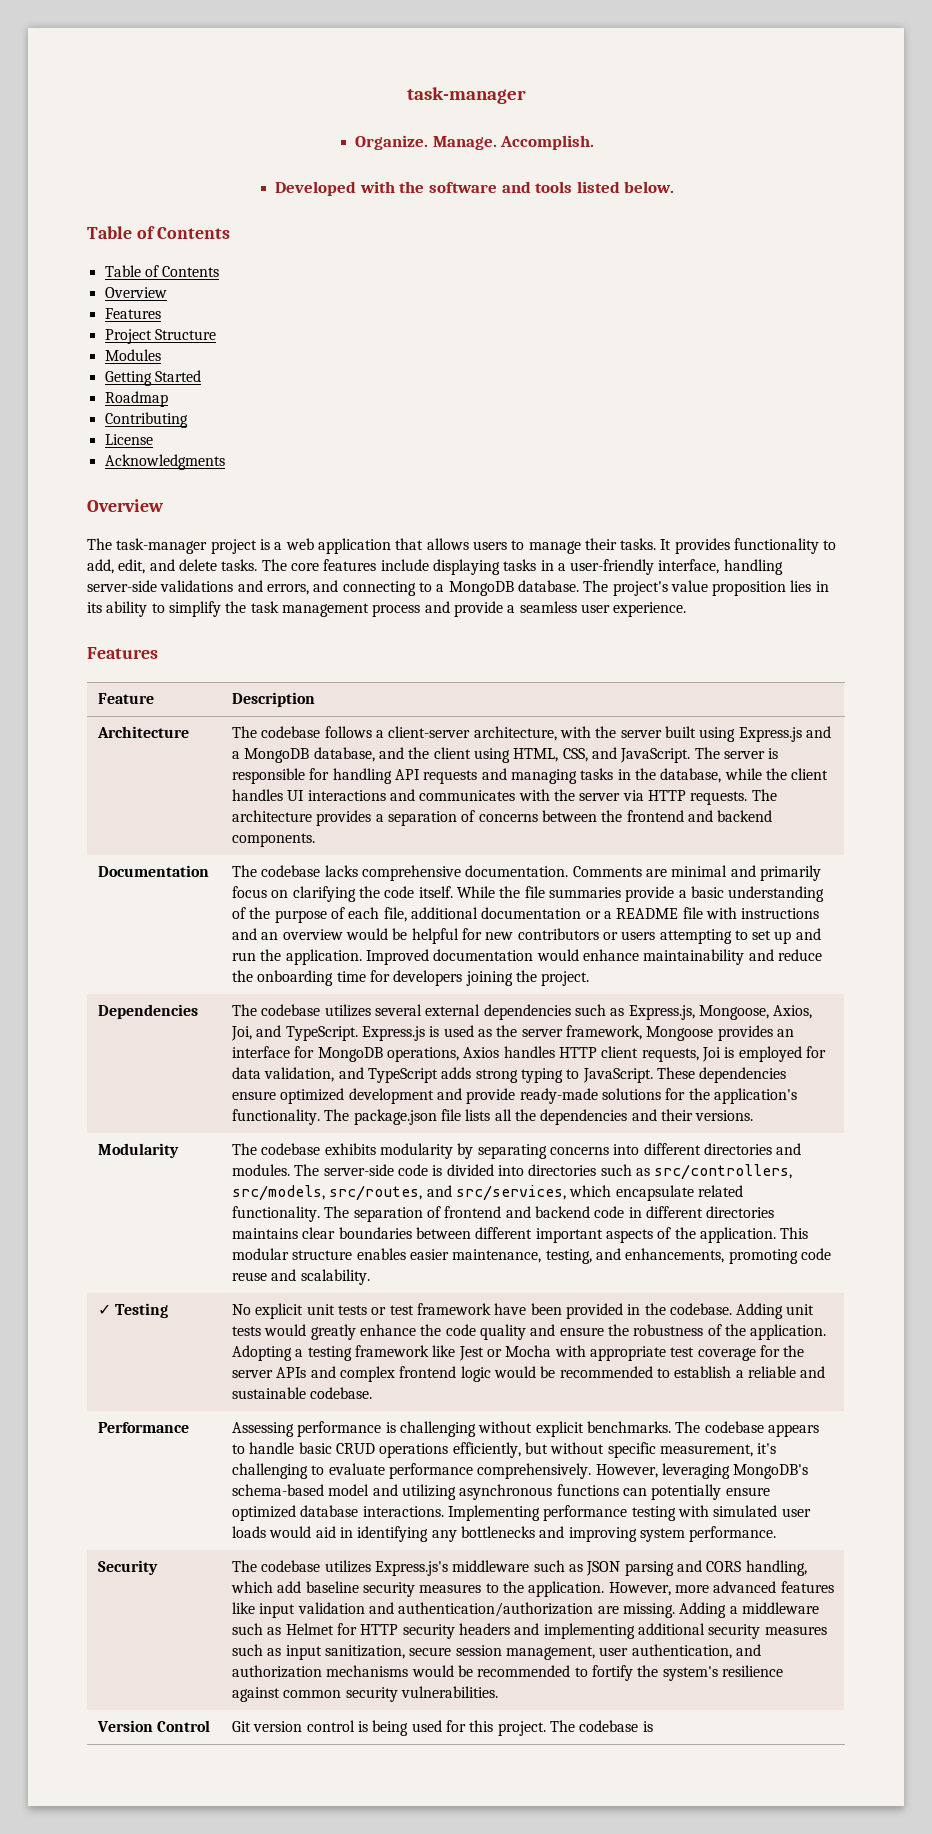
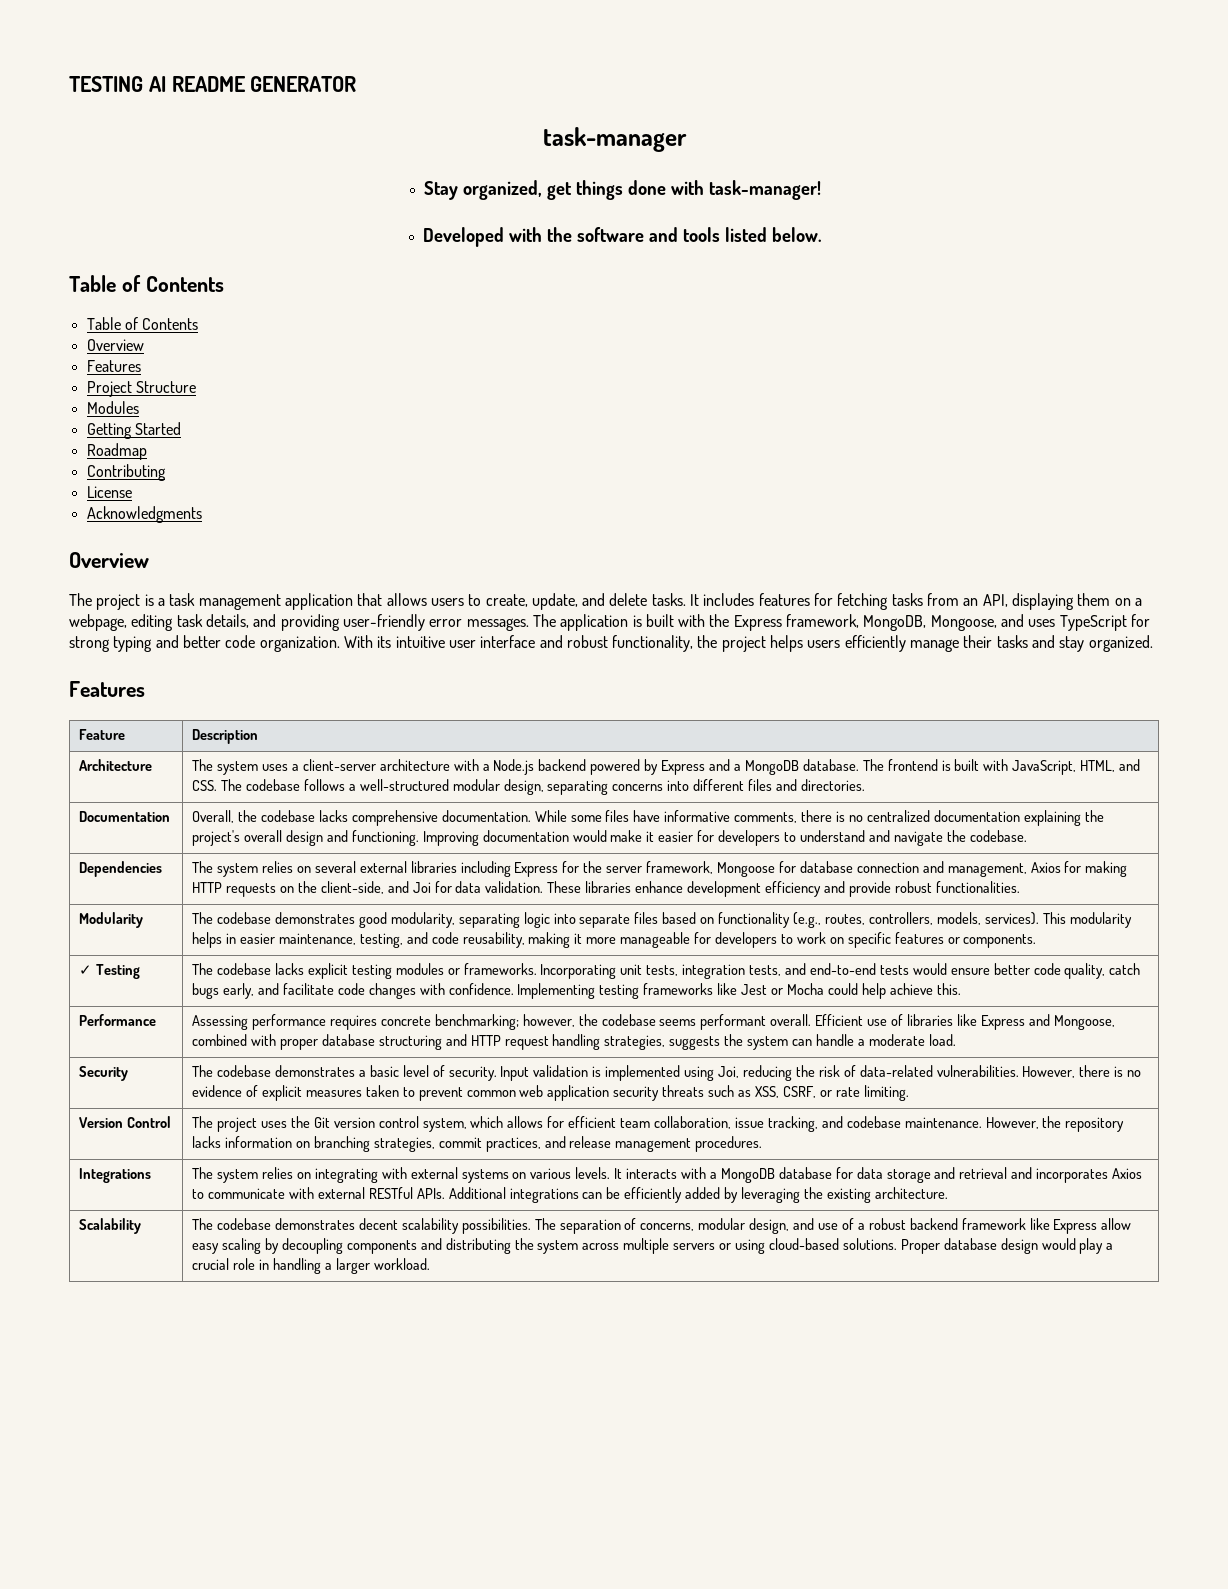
[406,87,526,104] [355,135,595,150] task-manager // Organize. Manage. Accomplish. -> [69,76,357,92] [542,127,687,152] [424,180,822,200] TESTING AI README GENERATOR // task-manager // Stay organized, get things done with task-manager!
[116,538,208,554] task-manager -> (92, 599) none
[285,538,314,550] web -> [169,593,281,610] task management
[528,538,837,554] [87,559,783,575] [87,580,829,596] [87,601,687,617] manage their tasks. It provides functionality to add, edit, and delete tasks. The core features include displaying tasks in a user-friendly interface, handling server-side validations and errors, and connecting to a MongoDB database. The project's value proposition lies in its ability to simplify the task management process and provide a seamless user experience. -> [485,593,1142,610] [69,614,1151,631] [69,635,1153,652] create, update, and delete tasks. It includes features for fetching tasks from an API, displaying them on a webpage, editing task details, and providing user-friendly error messages. The application is built with the Express framework, MongoDB, Mongoose, and uses TypeScript for strong typing and better code organization. With its intuitive user interface and robust functionality, the project helps users efficiently manage their tasks and stay organized.
[261,726,831,742] [232,747,779,763] [232,768,829,784] [232,789,777,805] [232,810,773,826] [232,833,316,847] codebase follows a client-server architecture, with the server built using Express.js and a MongoDB database, and the client using HTML, CSS, and JavaScript. The server is responsible for handling API requests and managing tasks in the database, while the client handles UI interactions and communicates with the server via HTTP requests. The architecture provides a separation of concerns between the frontend and backend components. -> [217,759,1141,775] [192,779,865,795] system uses a client-server architecture with a Node.js backend powered by Express and a MongoDB database. The frontend is built with JavaScript, HTML, and CSS. The codebase follows a well-structured modular design, separating concerns into different files and directories.
[232,865,258,877] The -> [192,810,258,823] Overall, the
[572,865,821,881] [232,886,825,902] [232,907,820,923] [232,928,821,944] [232,949,822,965] [232,970,590,986] [98,1004,199,1019] [232,1004,813,1020] [231,1025,794,1041] [232,1046,826,1062] [232,1067,787,1083] [232,1088,797,1104] [232,1109,754,1125] [98,1143,180,1158] [232,1143,802,1159] [232,1164,793,1180] [232,1185,743,1201] [232,1206,775,1222] [232,1227,809,1243] [232,1248,831,1264] [232,1269,370,1285] [98,1303,169,1318] [232,1303,815,1319] [232,1324,827,1340] [232,1345,805,1361] [232,1366,826,1382] [232,1387,373,1399] [98,1422,190,1433] [232,1421,819,1437] [232,1442,777,1458] [232,1463,809,1479] [232,1484,770,1500] [232,1505,811,1521] [232,1526,777,1542] [98,1560,159,1575] [232,1560,807,1576] [231,1581,834,1597] [232,1602,819,1618] [232,1623,827,1639] [232,1644,761,1660] [232,1665,783,1681] [232,1686,498,1702] [97,1720,211,1732] [232,1720,653,1736] Comments are minimal and primarily focus on clarifying the code itself. While the file summaries provide a basic understanding of the purpose of each file, additional documentation or a README file with instructions and an overview would be helpful for new contributors or users attempting to set up and run the application. Improved documentation would enhance maintainability and reduce the onboarding time for developers joining the project. // Dependencies | The codebase utilizes several external dependencies such as Express.js, Mongoose, Axios, Joi, and TypeScript. Express.js is used as the server framework, Mongoose provides an interface for MongoDB operations, Axios handles HTTP client requests, Joi is employed for data validation, and TypeScript adds strong typing to JavaScript. These dependencies ensure optimized development and provide ready-made solutions for the application's functionality. The package.json file lists all the dependencies and their versions. // Modularity | The codebase exhibits modularity by separating concerns into different directories and modules. The server-side code is divided into directories such as src/controllers, src/models, src/routes, and src/services, which encapsulate related functionality. The separation of frontend and backend code in different directories maintains clear boundaries between different important aspects of the application. This modular structure enables easier maintenance, testing, and enhancements, promoting code reuse and scalability. // ✓ Testing | No explicit unit tests or test framework have been provided in the codebase. Adding unit tests would greatly enhance the code quality and ensure the robustness of the application. Adopting a testing framework like Jest or Mocha with appropriate test coverage for the server APIs and complex frontend logic would be recommended to establish a reliable and sustainable codebase. // Performance | Assessing performance is challenging without explicit benchmarks. The codebase appears to handle basic CRUD operations efficiently, but without specific measurement, it's challenging to evaluate performance comprehensively. However, leveraging MongoDB's schema-based model and utilizing asynchronous functions can potentially ensure optimized database interactions. Implementing performance testing with simulated user loads would aid in identifying any bottlenecks and improving system performance. // Security | The codebase utilizes Express.js's middleware such as JSON parsing and CORS handling, which add baseline security measures to the application. However, more advanced features like input validation and authentication/authorization are missing. Adding a middleware such as Helmet for HTTP security headers and implementing additional security measures such as input sanitization, secure session management, user authentication, and authorization mechanisms would be recommended to fortify the system's resilience against common security vulnerabilities. // Version Control | Git version control is being used for this project. The codebase is -> [534,810,1104,826] [192,830,1027,846] [79,861,163,877] [192,861,1128,877] [192,881,1020,897] [79,912,144,928] [192,912,1132,928] [192,932,1037,948] [79,964,141,979] [192,963,1141,979] [192,983,961,999] [79,1014,157,1026] [192,1014,1115,1030] [192,1034,956,1050] [79,1066,129,1081] [192,1065,1142,1081] [192,1085,909,1101] [79,1116,172,1128] [192,1116,1125,1132] [192,1136,763,1152] [79,1168,152,1183] [192,1167,1143,1183] [192,1187,948,1203] [79,1218,142,1234] [192,1218,1132,1234] [192,1238,1114,1254] [192,1258,430,1274] While some files have informative comments, there is no centralized documentation explaining the project's overall design and functioning. Improving documentation would make it easier for developers to understand and navigate the codebase. // Dependencies | The system relies on several external libraries including Express for the server framework, Mongoose for database connection and management, Axios for making HTTP requests on the client-side, and Joi for data validation. These libraries enhance development efficiency and provide robust functionalities. // Modularity | The codebase demonstrates good modularity, separating logic into separate files based on functionality (e.g., routes, controllers, models, services). This modularity helps in easier maintenance, testing, and code reusability, making it more manageable for developers to work on specific features or components. // ✓ Testing | The codebase lacks explicit testing modules or frameworks. Incorporating unit tests, integration tests, and end-to-end tests would ensure better code quality, catch bugs early, and facilitate code changes with confidence. Implementing testing frameworks like Jest or Mocha could help achieve this. // Performance | Assessing performance requires concrete benchmarking; however, the codebase seems performant overall. Efficient use of libraries like Express and Mongoose, combined with proper database structuring and HTTP request handling strategies, suggests the system can handle a moderate load. // Security | The codebase demonstrates a basic level of security. Input validation is implemented using Joi, reducing the risk of data-related vulnerabilities. However, there is no evidence of explicit measures taken to prevent common web application security threats such as XSS, CSRF, or rate limiting. // Version Control | The project uses the Git version control system, which allows for efficient team collaboration, issue tracking, and codebase maintenance. However, the repository lacks information on branching strategies, commit practices, and release management procedures. // Integrations | The system relies on integrating with external systems on various levels. It interacts with a MongoDB database for data storage and retrieval and incorporates Axios to communicate with external RESTful APIs. Additional integrations can be efficiently added by leveraging the existing architecture. // Scalability | The codebase demonstrates decent scalability possibilities. The separation of concerns, modular design, and use of a robust backend framework like Express allow easy scaling by decoupling components and distributing the system across multiple servers or using cloud-based solutions. Proper database design would play a crucial role in handling a larger workload.

